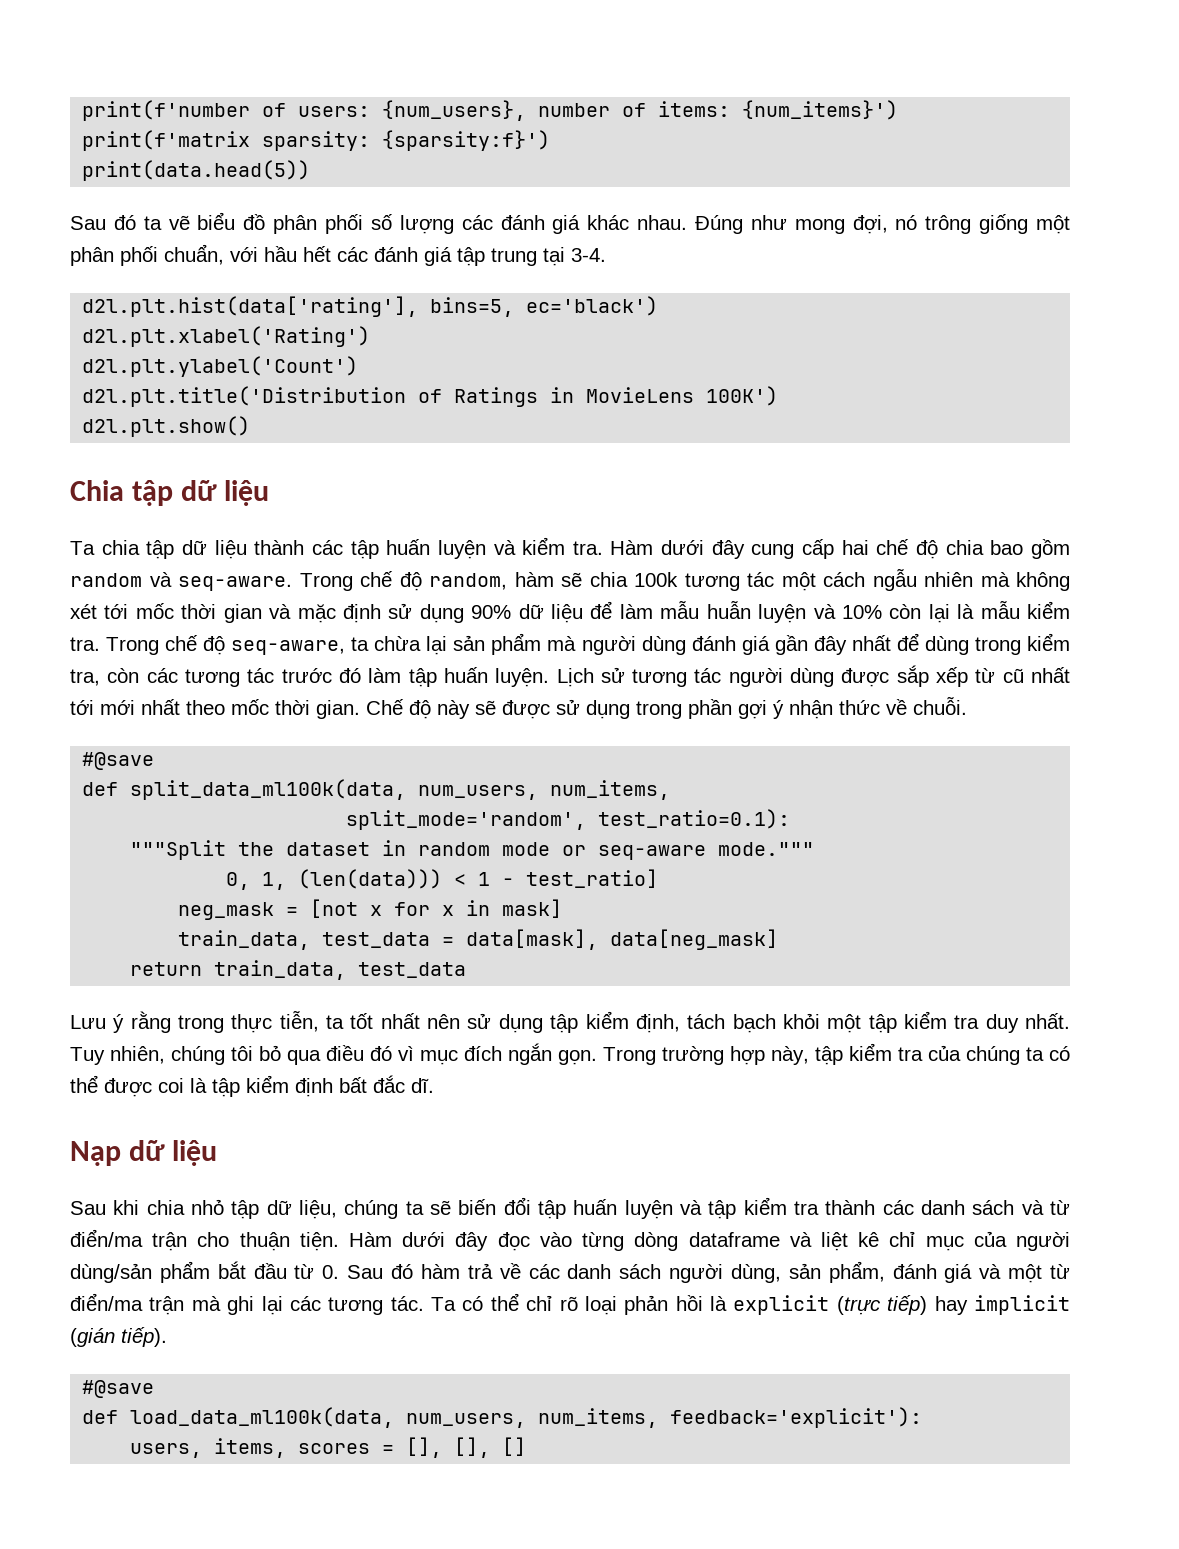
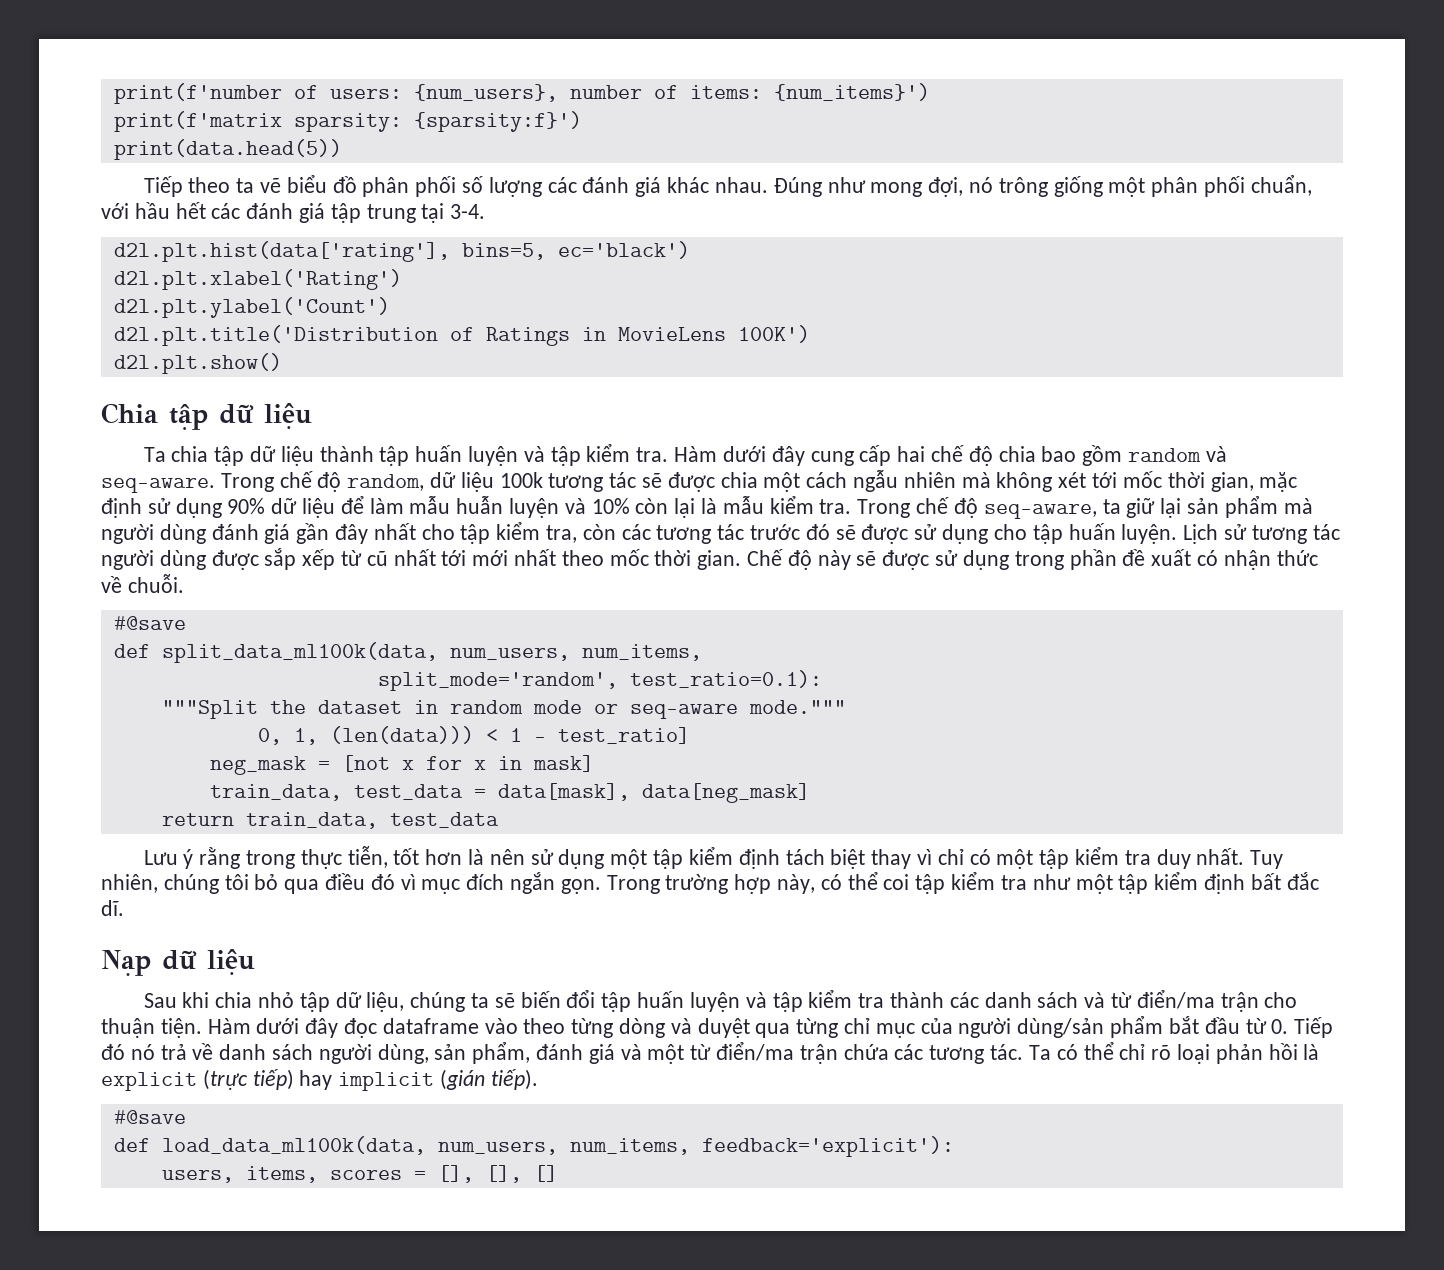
[70,215,136,230] Sau đó -> [143,176,231,197] Tiếp theo
[311,539,516,559] các tập huấn luyện và -> [379,445,581,466] tập huấn luyện và tập
[514,572,774,591] hàm sẽ chia 100k tương tác -> [430,472,758,492] dữ liệu 100k tương tác sẽ được chia
[223,604,292,623] gian và -> [1210,472,1254,492] gian,
[374,636,422,651] chừa -> [1126,498,1156,518] giữ
[896,633,1021,655] để dùng trong -> [421,524,491,544] cho tập
[368,668,402,683] làm -> [835,524,1027,544] sẽ được sử dụng cho
[738,700,784,719] gợi ý -> [1122,549,1218,566] đề xuất có
[326,1013,420,1029] ta tốt nhất -> [393,848,485,865] tốt hơn là
[550,1011,820,1033] tập kiểm định, tách bạch khỏi -> [610,847,991,869] một tập kiểm định tách biệt thay vì chỉ có
[815,1043,1070,1065] [70,1075,207,1097] tập kiểm tra của chúng ta có thể được coi là -> [820,872,1113,894] có thể coi tập kiểm tra như một
[539,1232,880,1251] vào từng dòng dataframe và liệt kê -> [382,1018,839,1038] dataframe vào theo từng dòng và duyệt qua từng
[347,1264,460,1279] Sau đó hàm -> [1294,1017,1334,1038] [101,1044,155,1060] Tiếp đó nó
[528,1264,560,1279] các -> (214, 1051) none
[191,1296,283,1315] mà ghi lại -> [843,1044,889,1060] chứa

